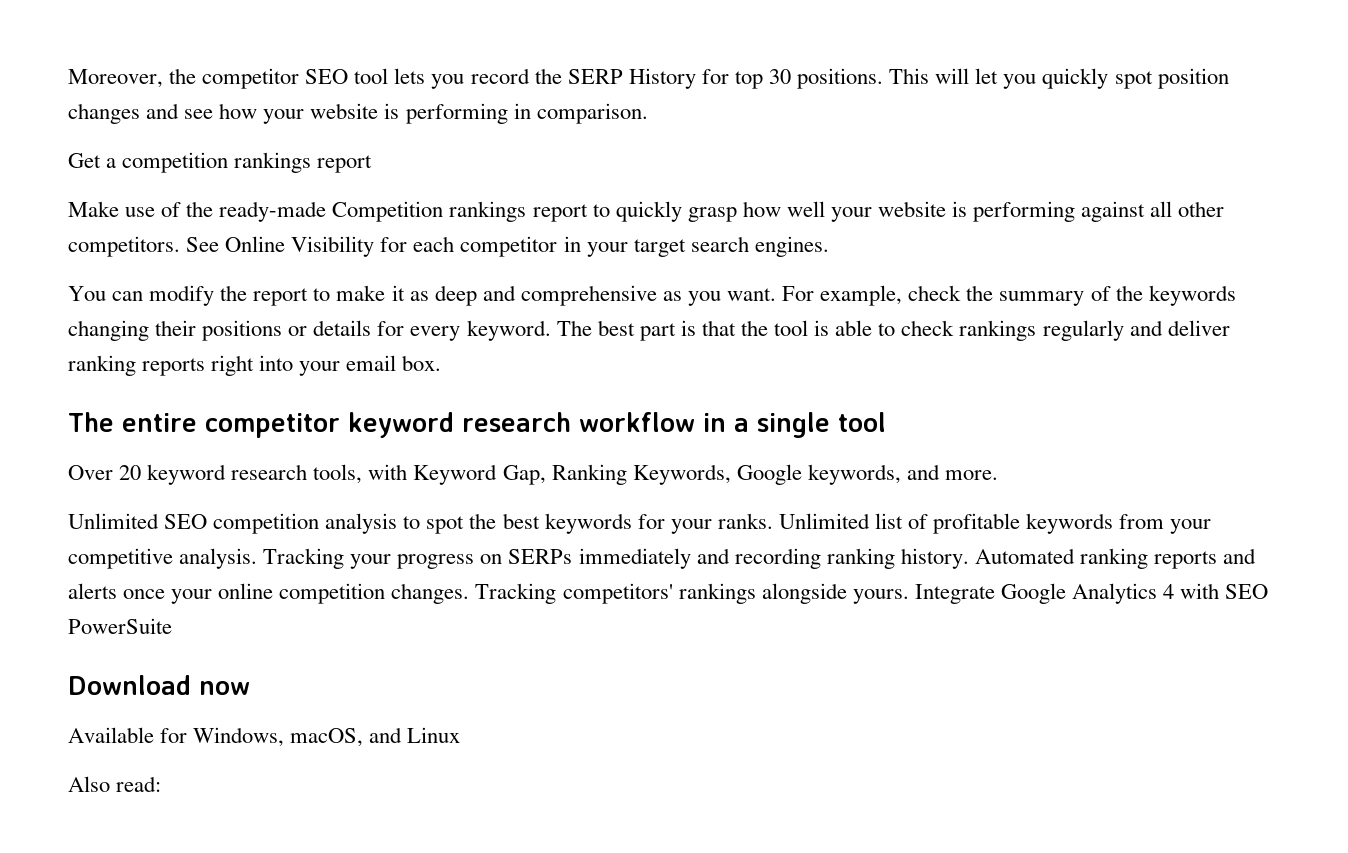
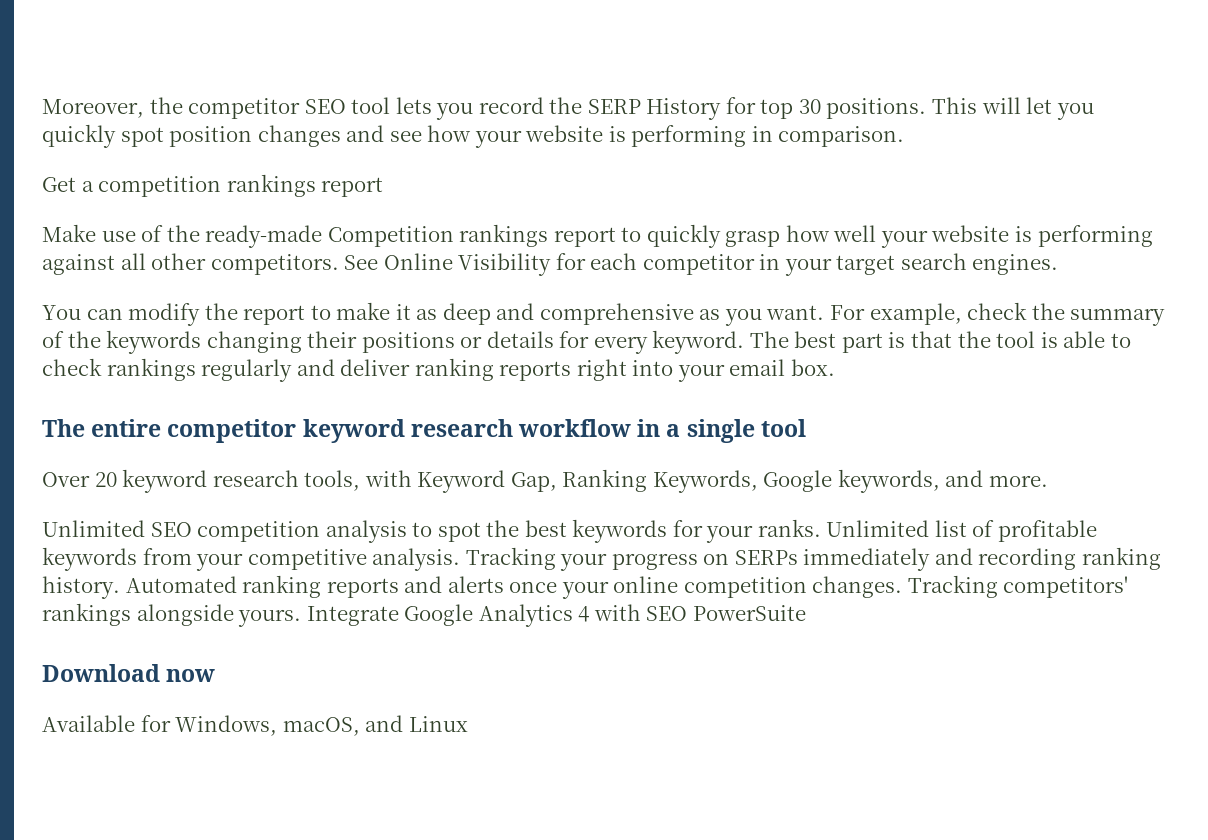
[68,776,162,792] // Also read: -> (468, 724) none

